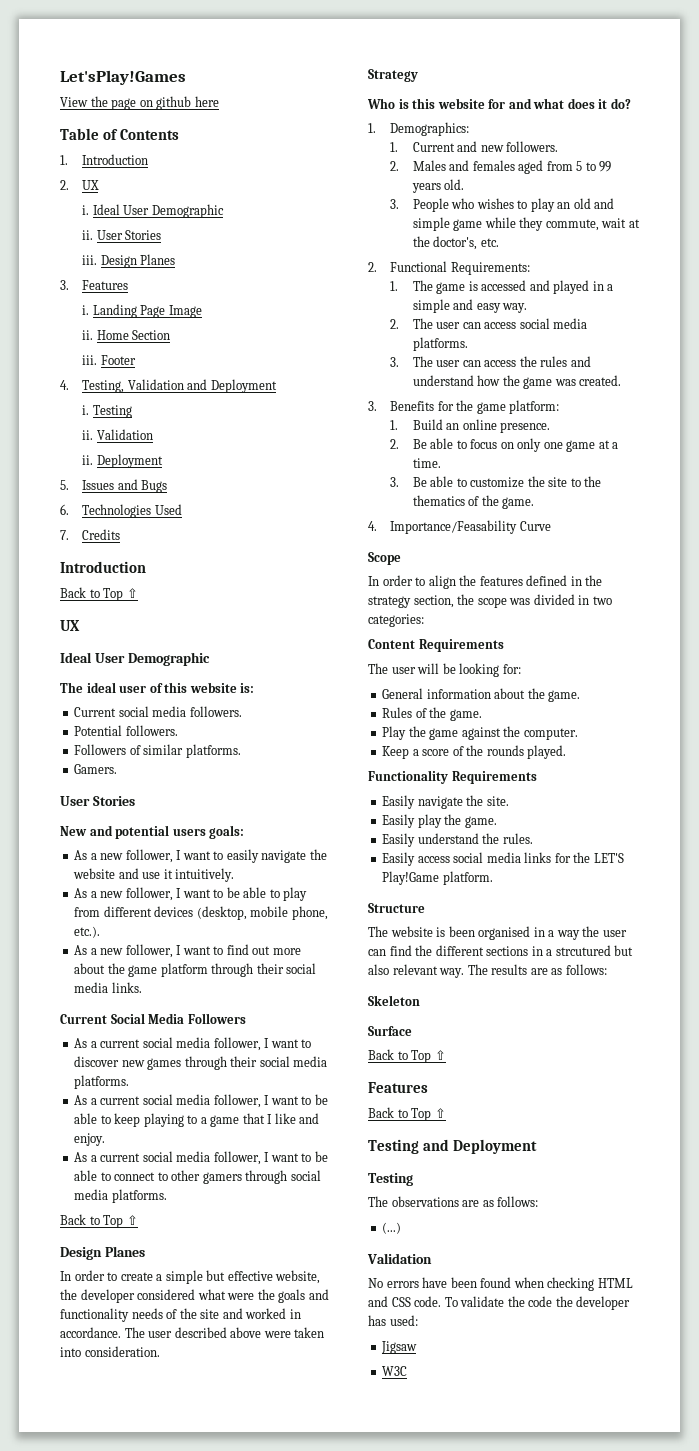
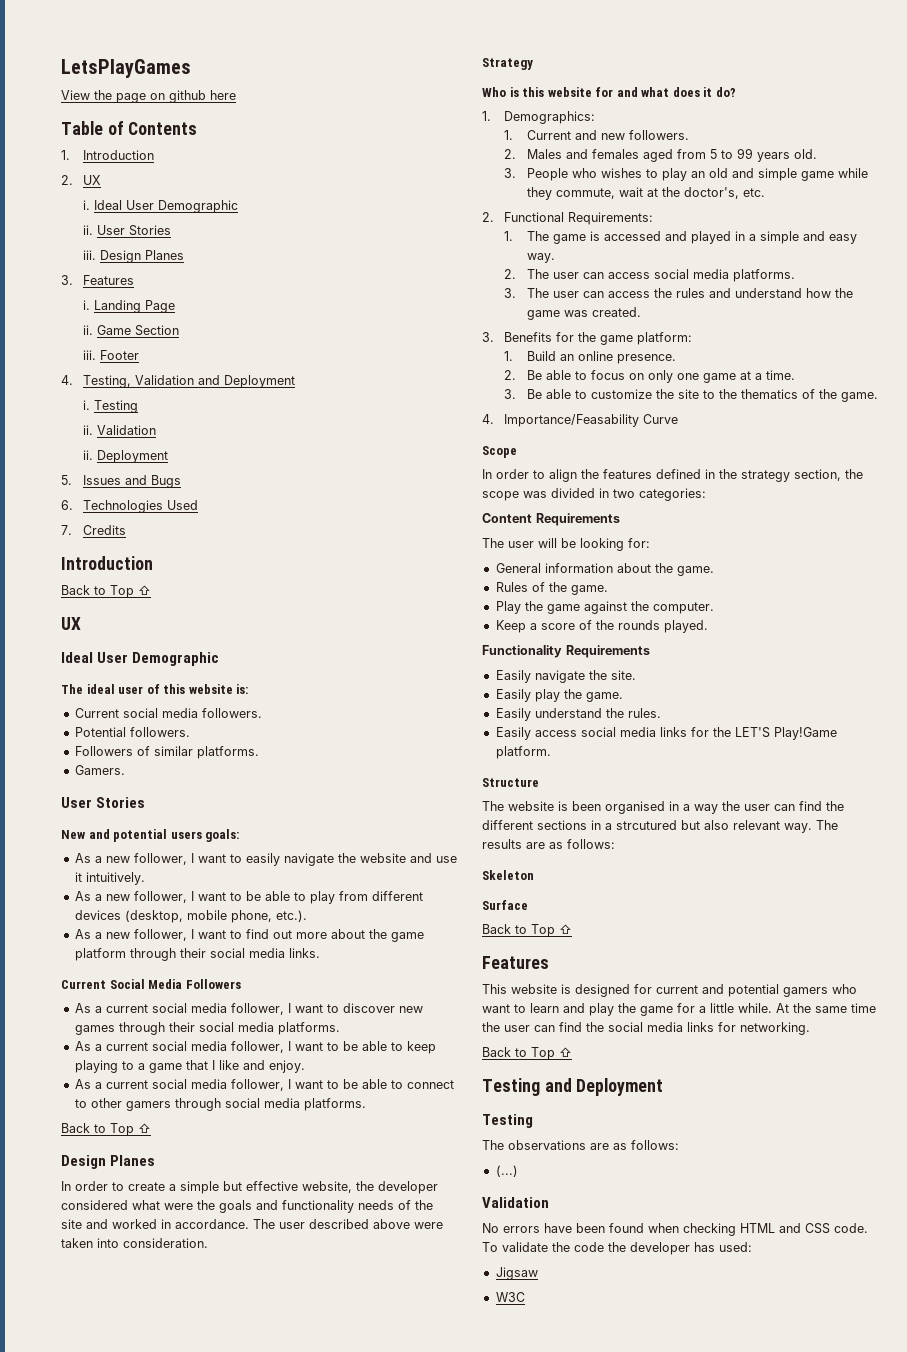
[60,70,186,85] Let'sPlay!Games -> [61,59,191,78] LetsPlayGames
[168,305,202,318] [82,330,129,340] Image // ii. Home -> [83,325,132,335] // ii. Game
(428, 1087) none -> [482,984,857,997] [482,1003,876,1016] [482,1022,810,1035] // This website is designed for current and potential gamers who want to learn and play the game for a little while. At the same time the user can find the social media links for networking.

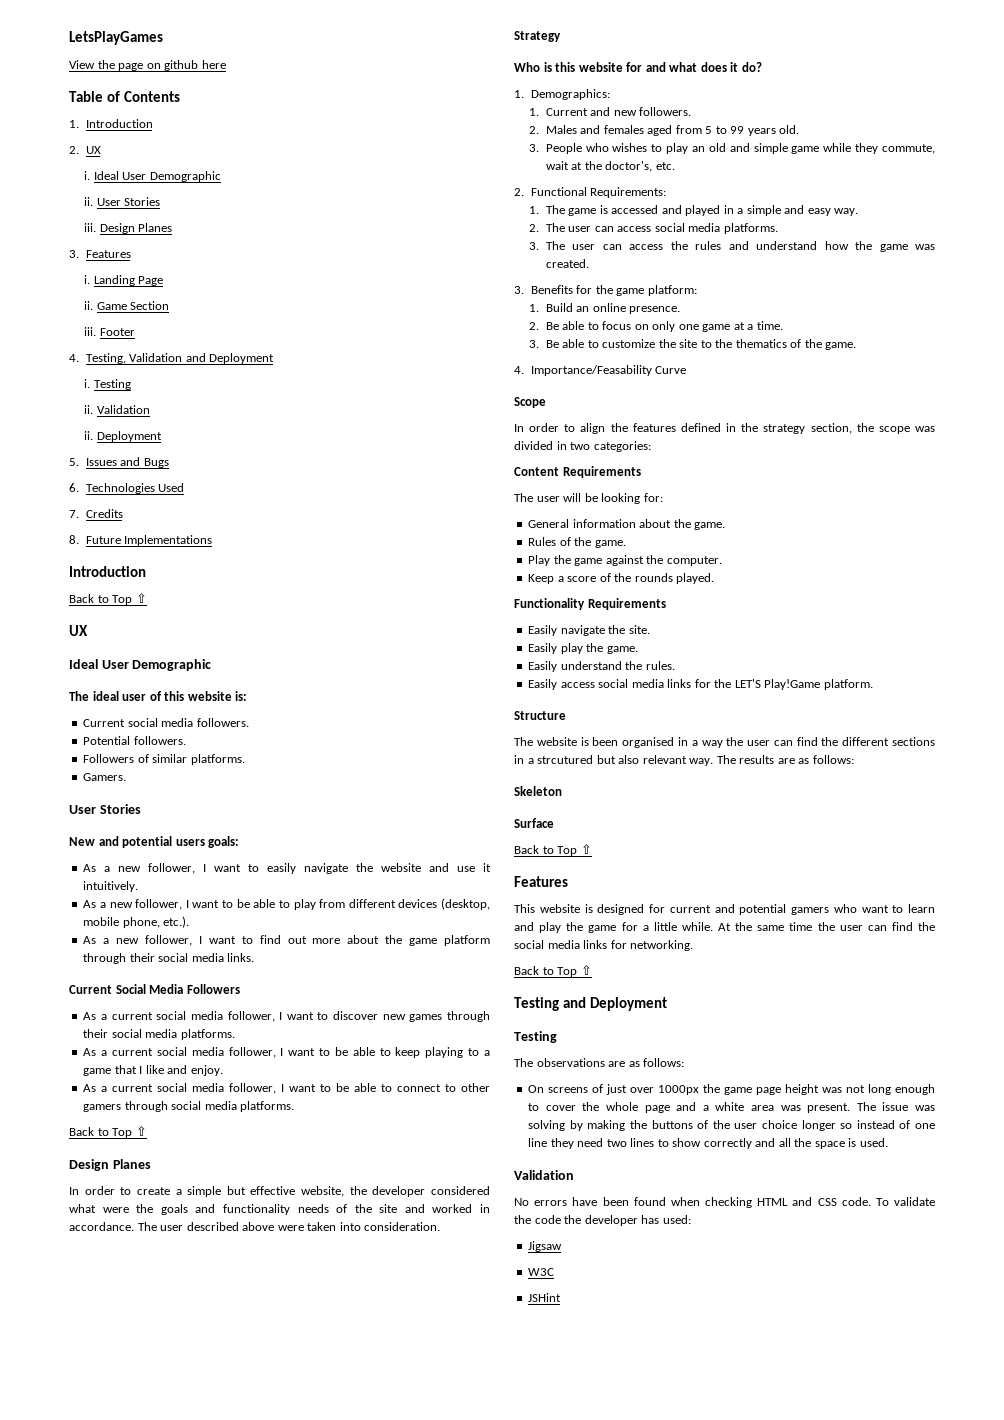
(127, 530) none -> [69,535,213,546] // 8. Future Implementations
[495,1165,518,1177] (...) -> [528,1084,935,1095] [528,1102,935,1113] [528,1120,935,1131] [528,1138,888,1149] On screens of just over 1000px the game page height was not long enough to cover the whole page and a white area was present. The issue was solving by making the buttons of the user choice longer so instead of one line they need two lines to show correctly and all the space is used.
(525, 1297) none -> [528,1293,562,1302] // JSHint

